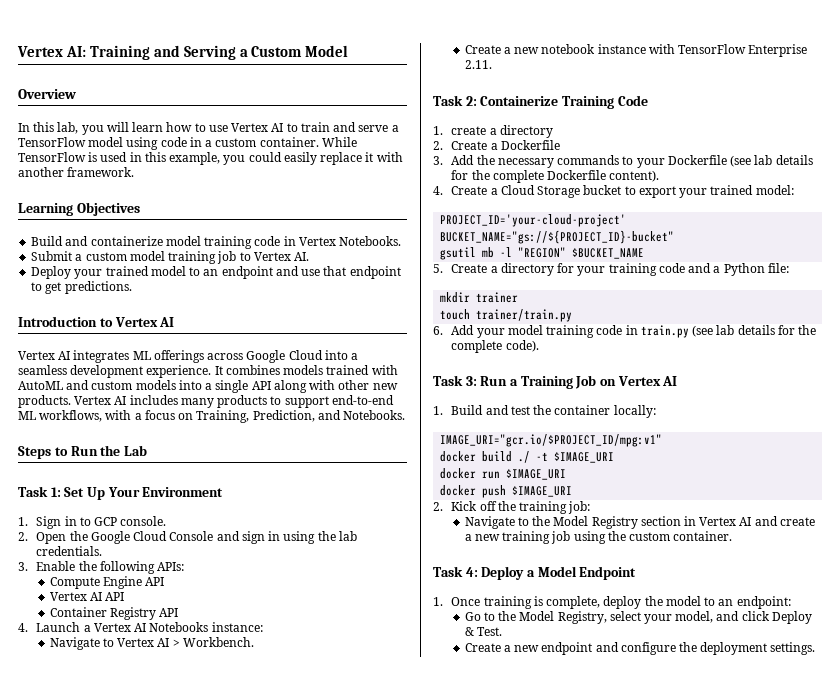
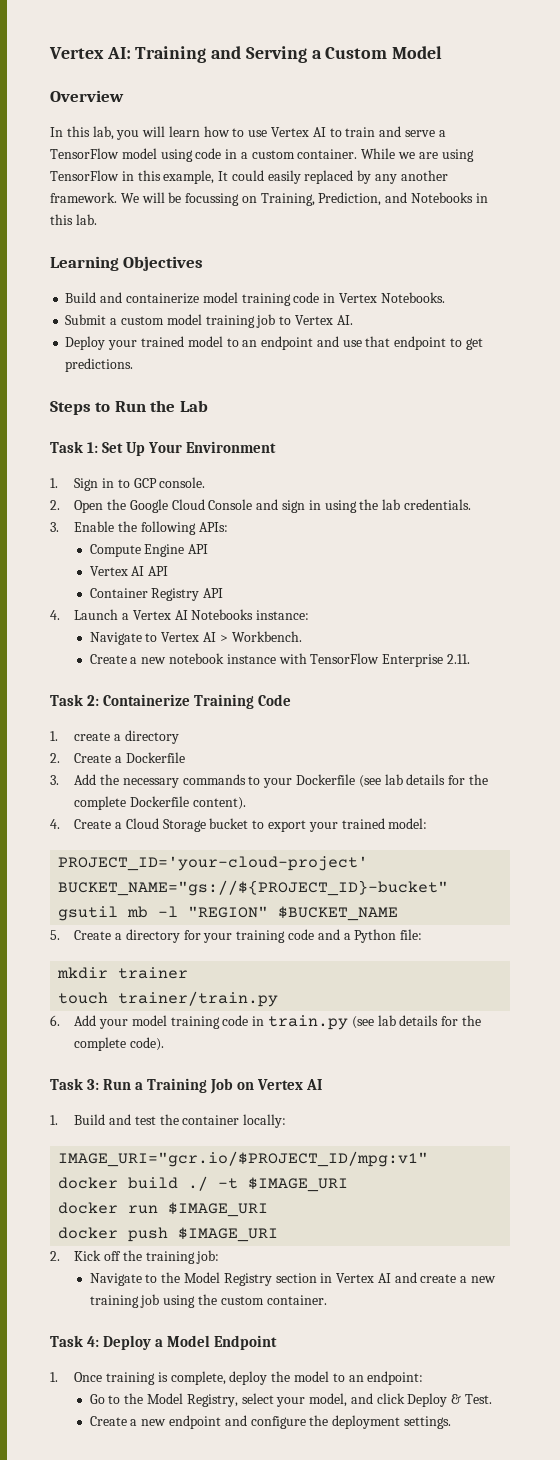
[18,152,128,162] TensorFlow is used -> [398,149,474,162] [50,170,119,181] we are using TensorFlow
[223,155,246,165] you -> [218,171,229,181] It
[320,152,403,165] replace it with -> [304,170,398,184] replaced by any
(135, 172) none -> [120,192,488,206] [50,214,97,225] We will be focussing on Training, Prediction, and Notebooks in this lab.
[18,316,175,327] [18,350,359,363] [18,365,398,378] [18,380,398,393] [18,395,394,408] [18,410,406,423] // Introduction to Vertex AI // Vertex AI integrates ML offerings across Google Cloud into a seamless development experience. It combines models trained with AutoML and custom models into a single API along with other new products. Vertex AI includes many products to support end-to-end ML workflows, with a focus on Training, Prediction, and Notebooks. -> (134, 365) none

